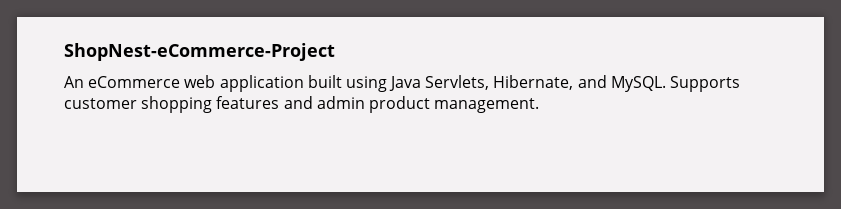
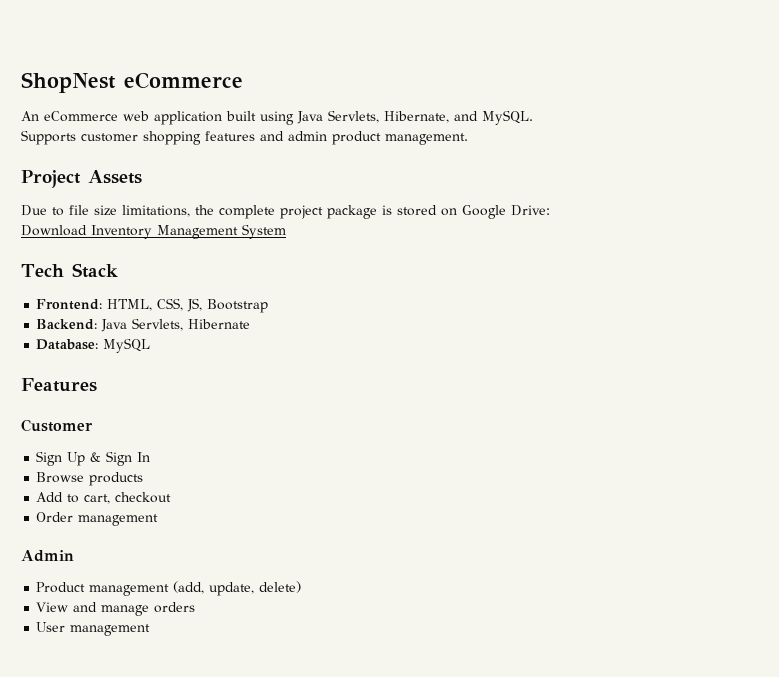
[64,43,335,61] ShopNest-eCommerce-Project -> [21,72,243,93] ShopNest eCommerce
(666, 84) none -> (533, 117) //
(540, 105) none -> [21,170,142,188] [21,205,550,219] [21,224,286,239] [21,263,118,278] [36,298,269,313] [36,318,251,332] [36,338,151,353] [21,378,97,392] [21,419,93,432] [36,451,151,466] [36,472,144,486] [36,492,172,504] [36,512,159,526] [21,550,74,562] [36,581,302,596] [36,602,196,616] [36,622,151,636] // Project Assets // Due to file size limitations, the complete project package is stored on Google Drive: // Download Inventory Management System // Tech Stack // Frontend: HTML, CSS, JS, Bootstrap // Backend: Java Servlets, Hibernate // Database: MySQL // Features // Customer // Sign Up & Sign In // Browse products // Add to cart, checkout // Order management // Admin // Product management (add, update, delete) // View and manage orders // User management

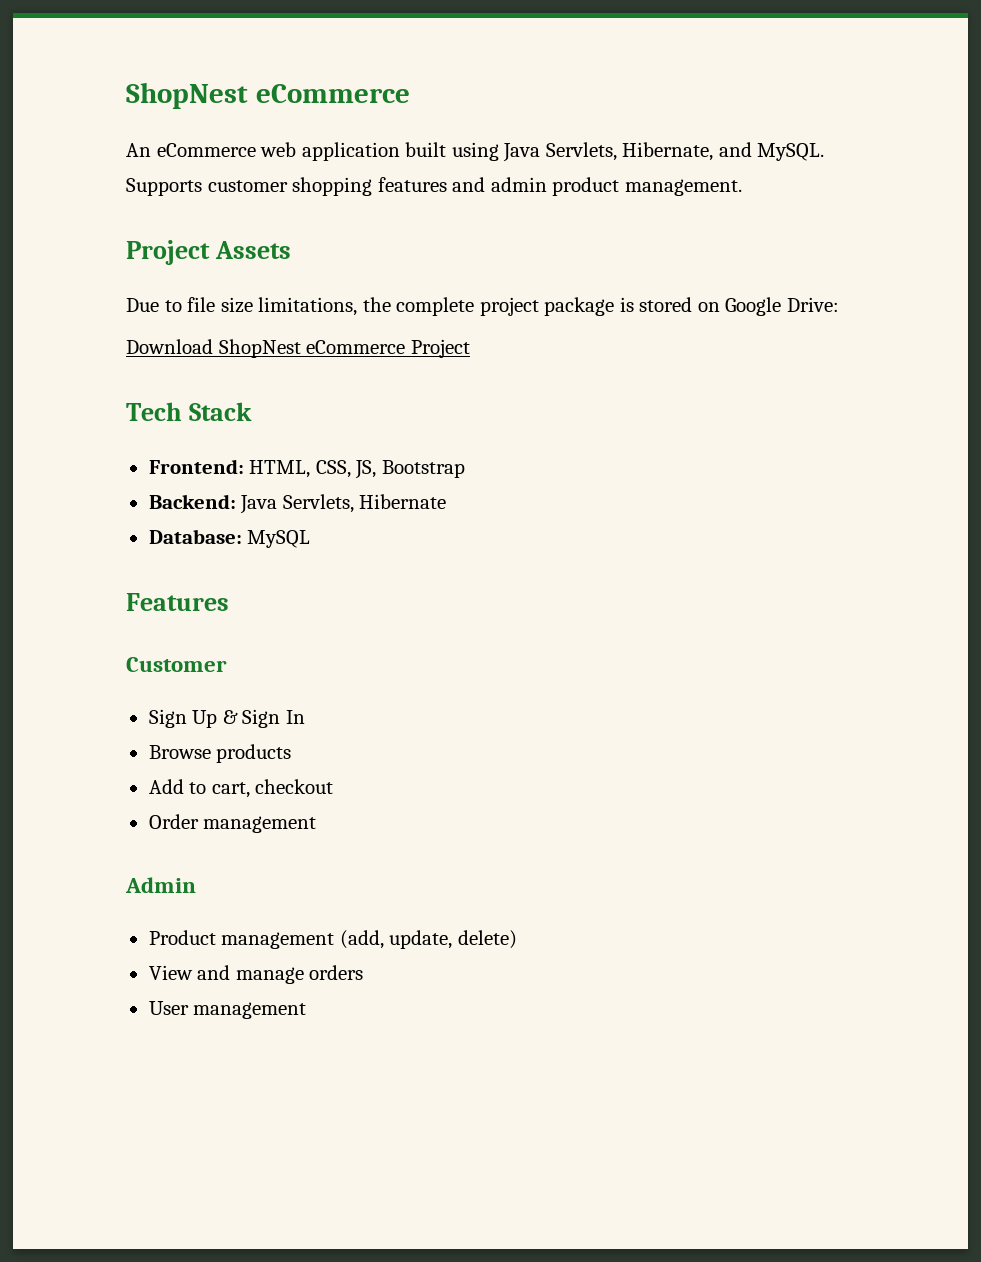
[91,224,286,239] Inventory Management System -> [218,339,470,358] ShopNest eCommerce Project

